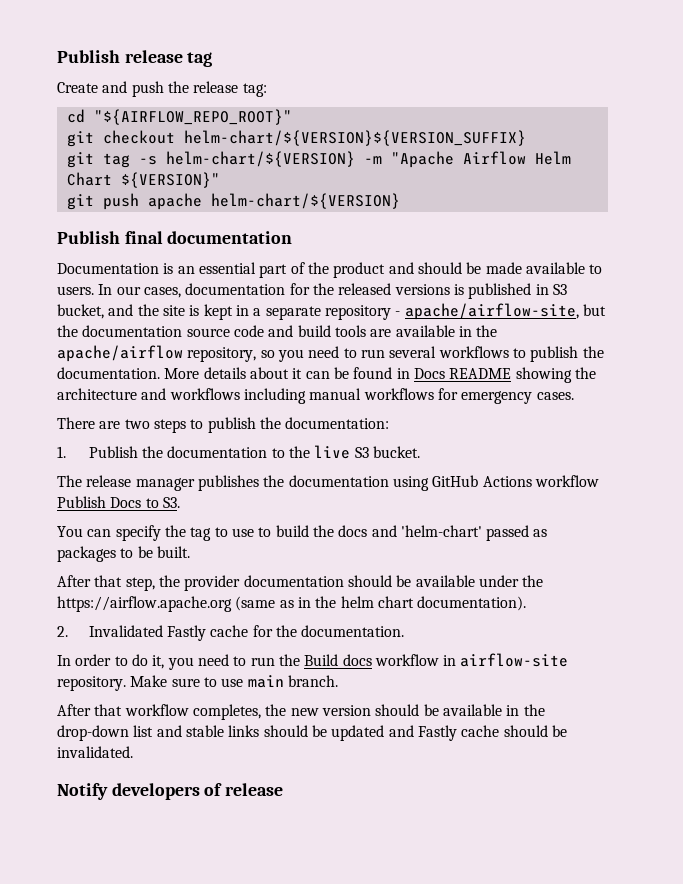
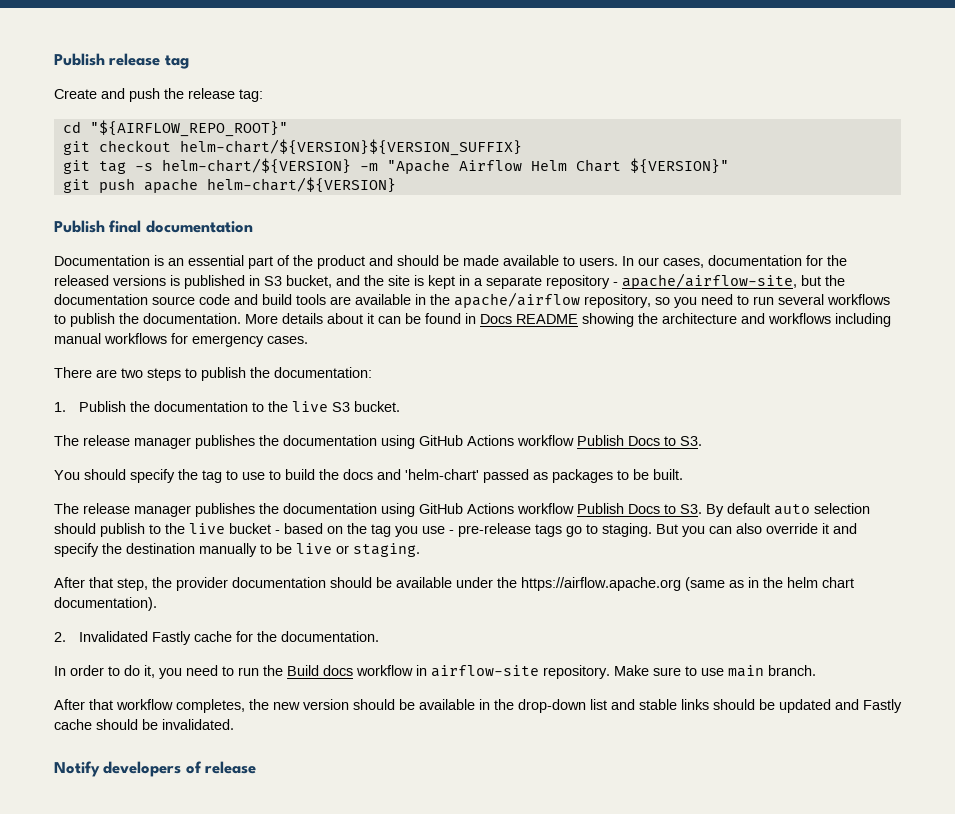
[87,529,112,537] can -> [84,469,126,480] should
(190, 552) none -> [54,503,870,517] [54,523,857,537] [54,543,420,557] // The release manager publishes the documentation using GitHub Actions workflow Publish Docs to S3. By default auto selection should publish to the live bucket - based on the tag you use - pre-release tags go to staging. But you can also override it and specify the destination manually to be live or staging.

